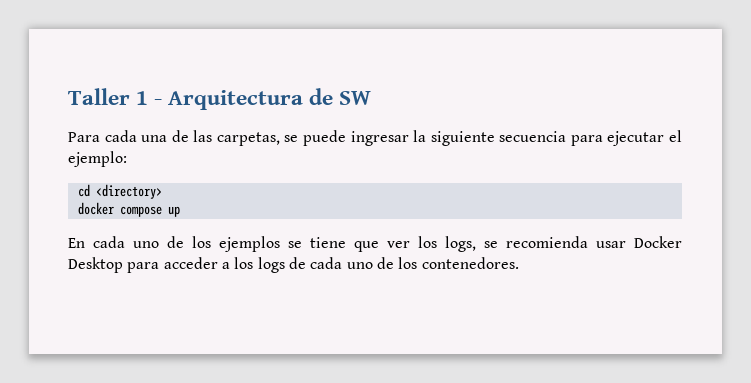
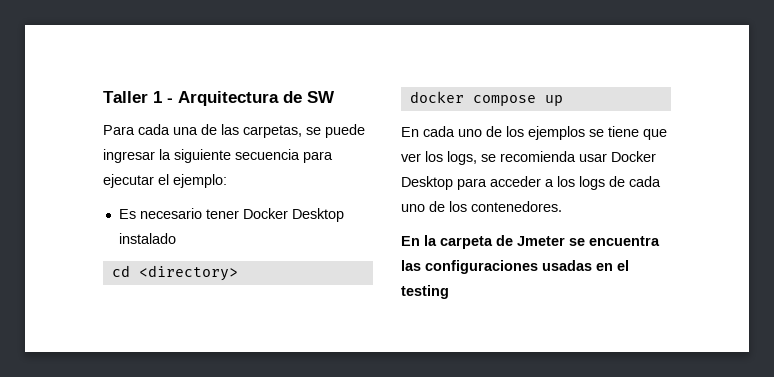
(127, 159) none -> [118,208,344,222] [118,233,176,244] // Es necesario tener Docker Desktop instalado
(519, 263) none -> [401,235,660,249] [401,260,629,274] [401,285,449,299] // En la carpeta de Jmeter se encuentra las configuraciones usadas en el testing

